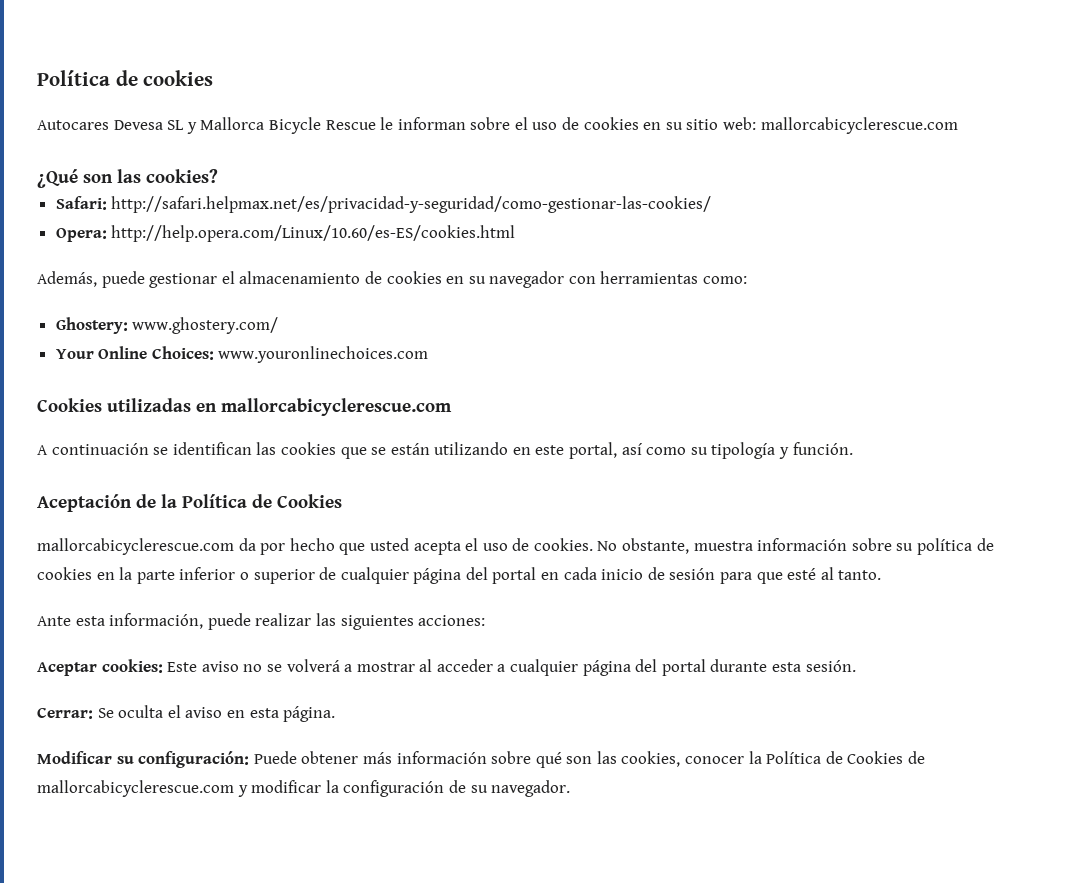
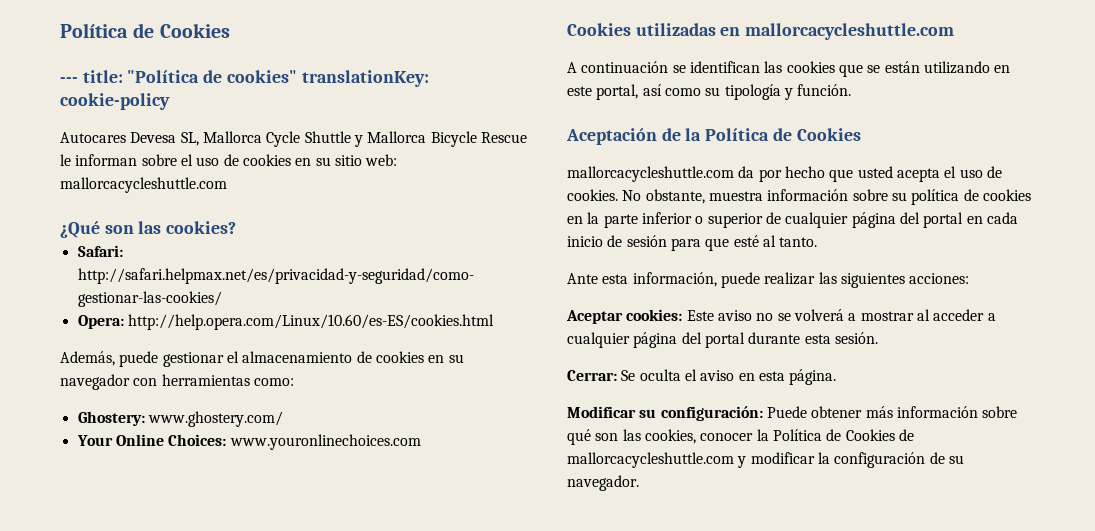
[37,70,214,86] [37,120,185,130] Política de cookies // Autocares Devesa SL -> [60,23,230,38] [60,70,429,87] [60,93,170,110] [60,131,351,147] Política de Cookies // --- title: "Política de cookies" translationKey: cookie-policy // Autocares Devesa SL, Mallorca Cycle Shuttle
[760,117,958,134] mallorcabicyclerescue.com -> [60,177,227,193] mallorcacycleshuttle.com
[221,398,452,416] mallorcabicyclerescue.com -> [745,23,955,40] mallorcacycleshuttle.com
[37,538,234,555] mallorcabicyclerescue.com -> [567,166,734,182] mallorcacycleshuttle.com
[37,780,234,797] mallorcabicyclerescue.com -> [567,452,734,468] mallorcacycleshuttle.com

